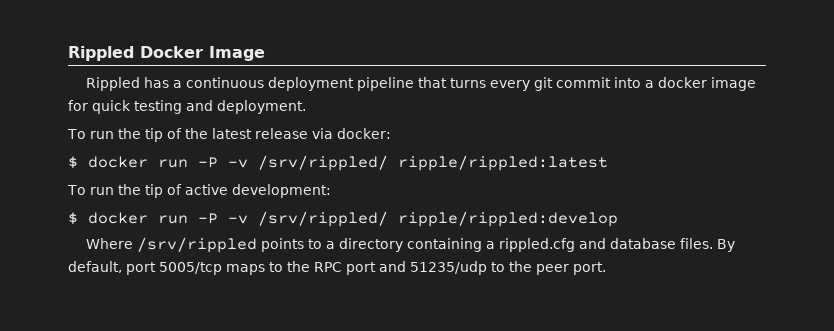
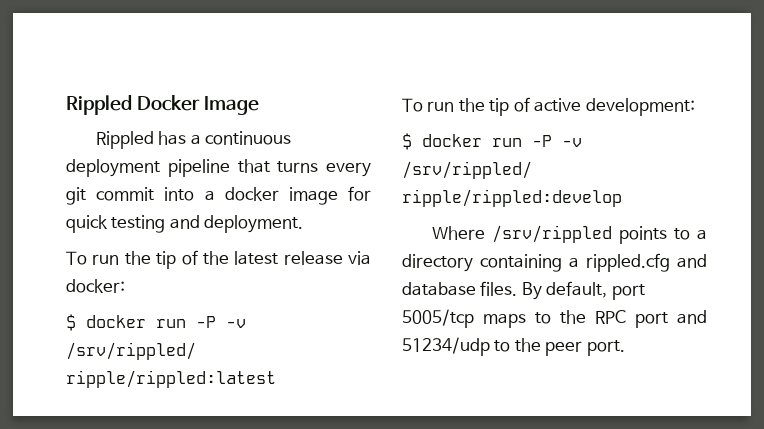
[410,261,487,275] 51235/udp -> [402,337,490,356] 51234/udp

